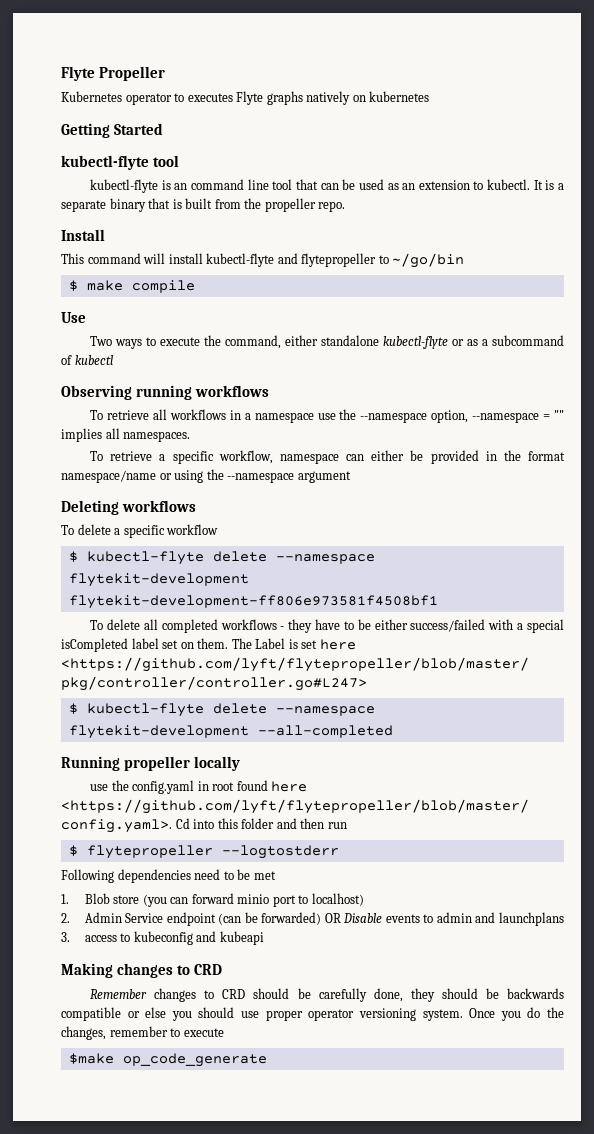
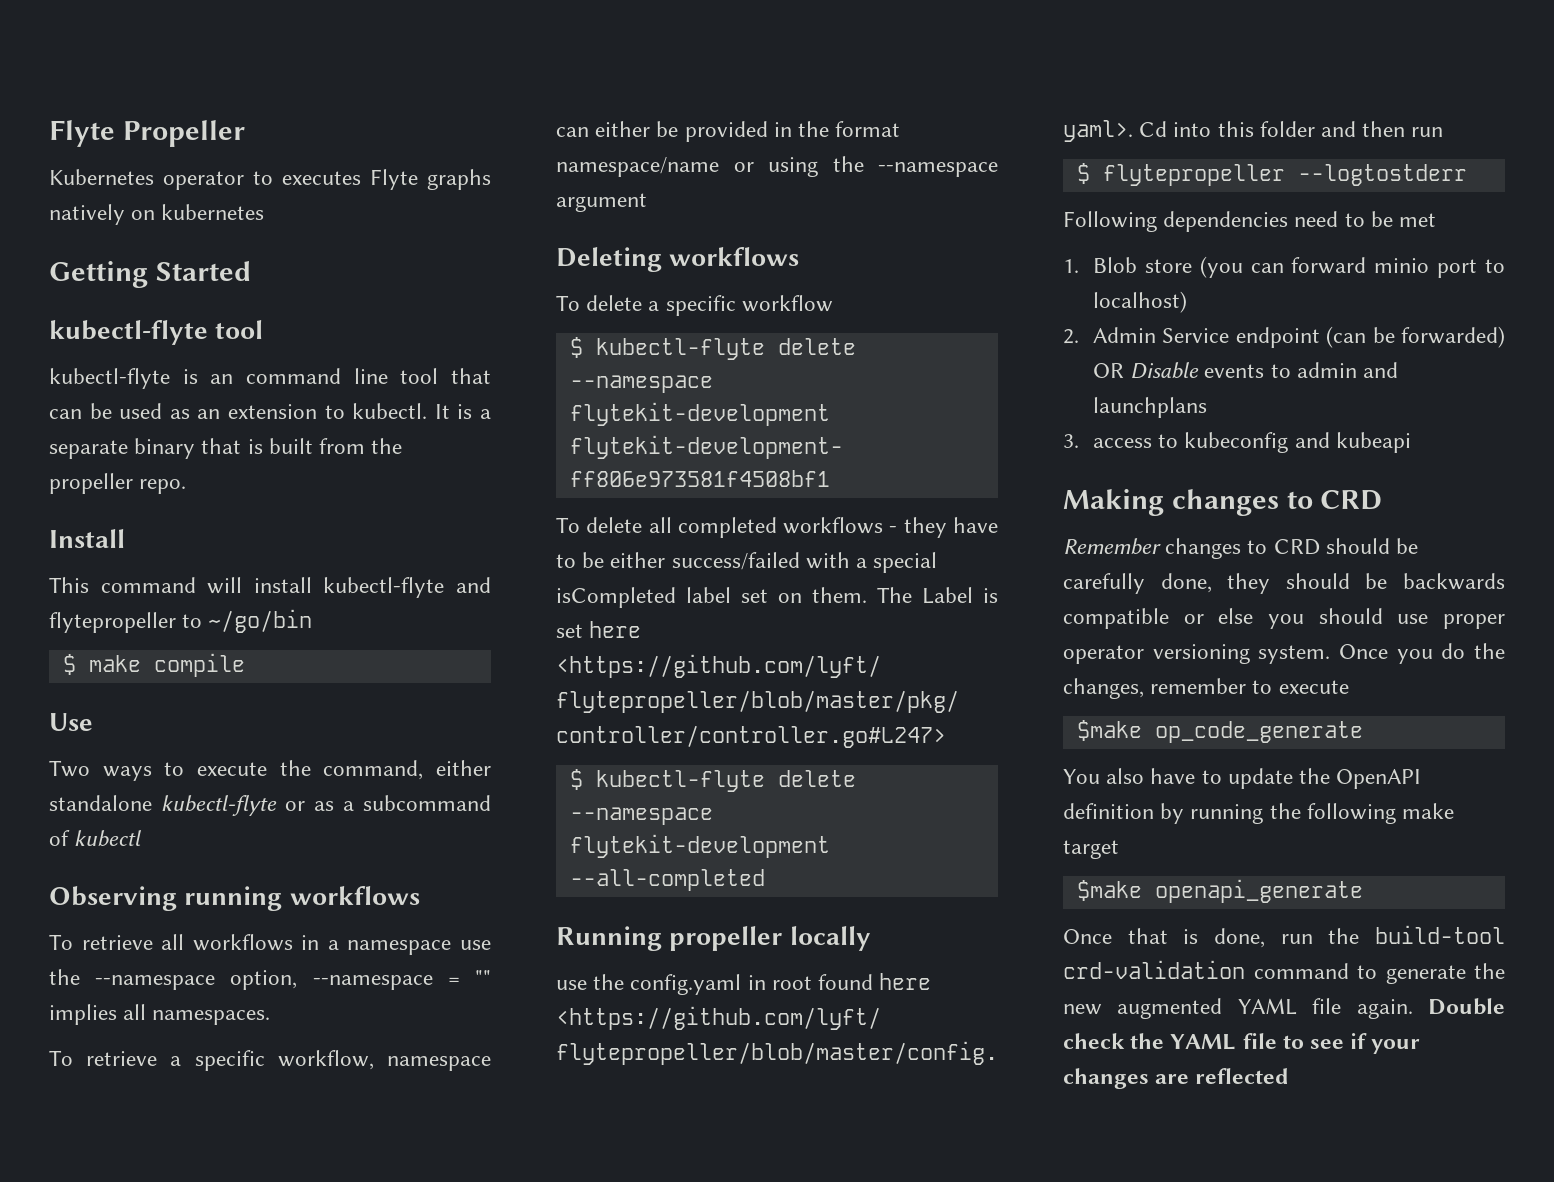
(267, 1060) none -> [1063,768,1422,789] [1063,803,1455,824] [1063,840,1119,859] [1076,879,1363,903] [1063,925,1505,948] [1063,960,1505,984] [1063,998,1505,1019] [1063,1033,1421,1054] [1063,1068,1290,1089] // You also have to update the OpenAPI definition by running the following make target // $make openapi_generate // Once that is done, run the build-tool crd-validation command to generate the new augmented YAML file again. Double check the YAML file to see if your changes are reflected

